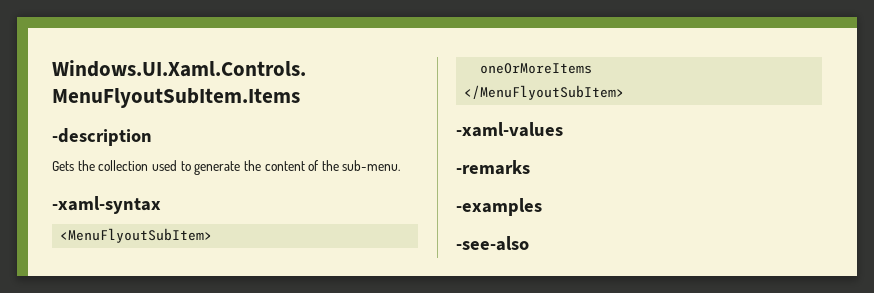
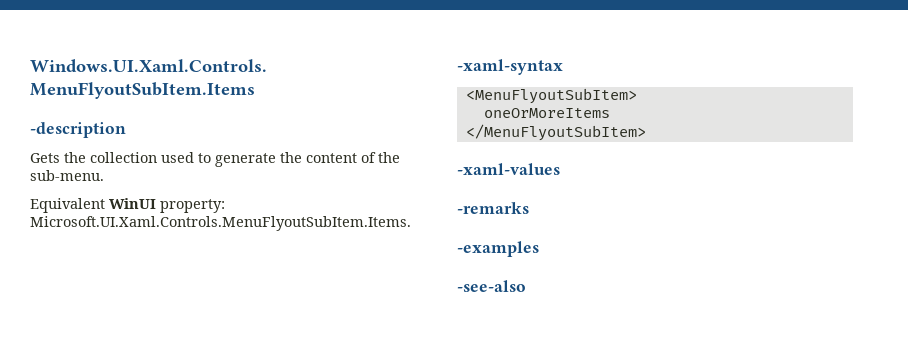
(401, 165) none -> [30,198,225,213] [30,216,411,231] // Equivalent WinUI property: Microsoft.UI.Xaml.Controls.MenuFlyoutSubItem.Items.

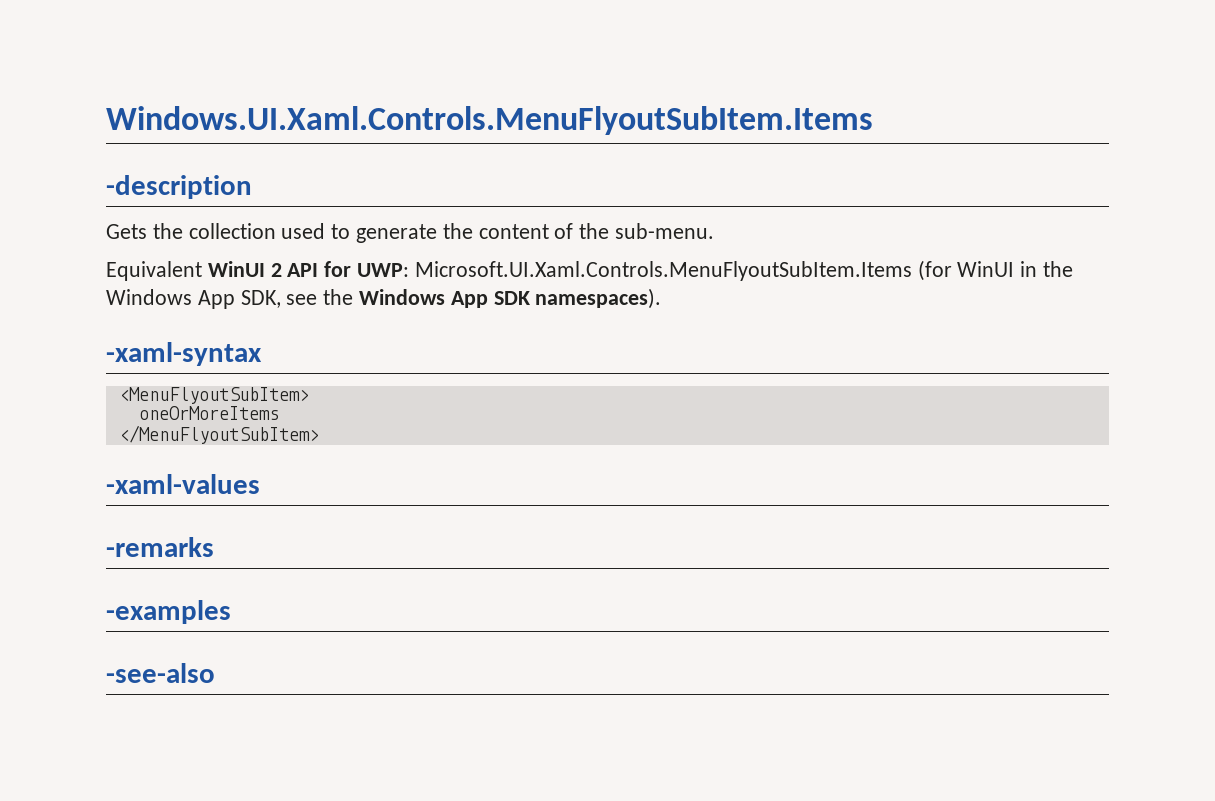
[160,199,225,213] [30,216,411,231] property: Microsoft.UI.Xaml.Controls.MenuFlyoutSubItem.Items. -> [270,260,1074,281] [106,288,662,309] 2 API for UWP: Microsoft.UI.Xaml.Controls.MenuFlyoutSubItem.Items (for WinUI in the Windows App SDK, see the Windows App SDK namespaces).

